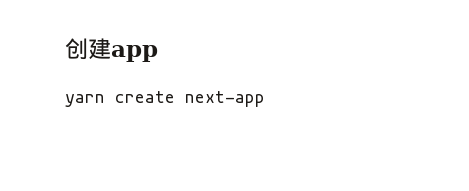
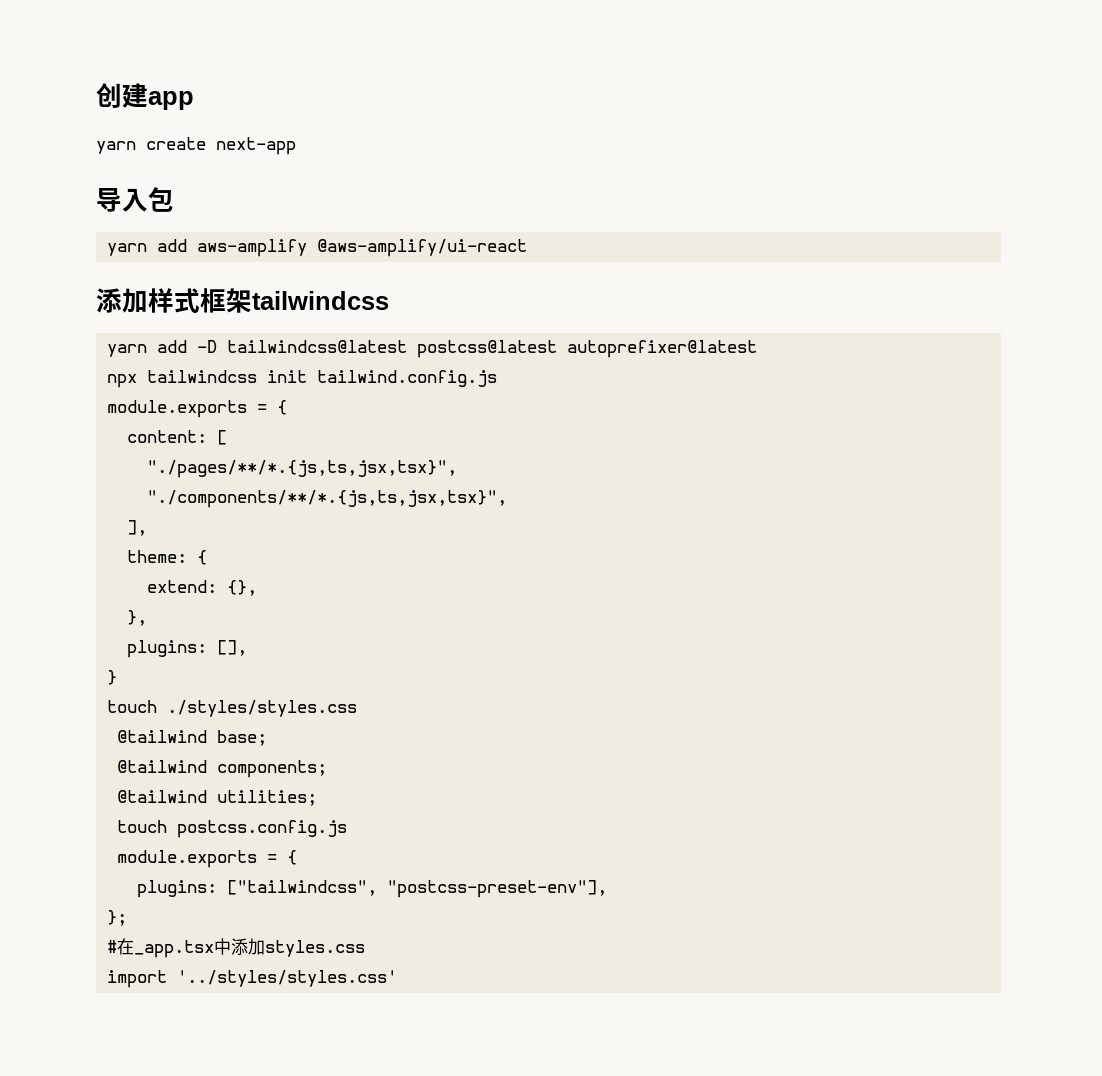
(265, 99) none -> [96,187,174,212] [107,239,528,257] [96,288,389,313] [107,340,758,358] [107,370,498,388] [107,400,288,418] [127,430,228,445] [147,460,458,478] [147,490,508,508] [127,520,148,536] [127,550,208,565] [147,580,258,596] [127,610,148,626] [127,640,248,658] [107,670,118,685] [107,700,358,717] [117,730,268,746] [117,760,328,778] [117,790,318,806] [117,820,348,838] [117,850,298,868] [137,880,608,898] [107,910,128,926] [107,938,366,958] [107,970,398,988] // 导入包 // yarn add aws-amplify @aws-amplify/ui-react // 添加样式框架tailwindcss // yarn add -D tailwindcss@latest postcss@latest autoprefixer@latest // npx tailwindcss init tailwind.config.js // module.exports = { // content: [ // "./pages/**/*.{js,ts,jsx,tsx}", // "./components/**/*.{js,ts,jsx,tsx}", // ], // theme: { // extend: {}, // }, // plugins: [], // } // touch ./styles/styles.css // @tailwind base; // @tailwind components; // @tailwind utilities; // touch postcss.config.js // module.exports = { // plugins: ["tailwindcss", "postcss-preset-env"], // }; // #在_app.tsx中添加styles.css // import '../styles/styles.css'

